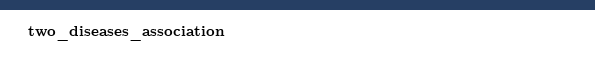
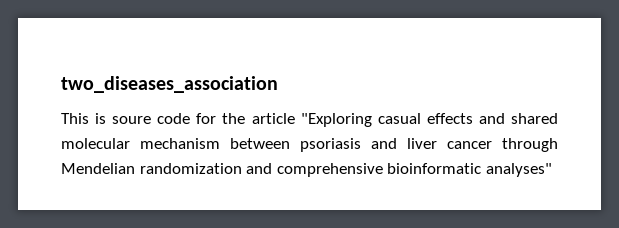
(225, 33) none -> [61,113,558,127] [61,138,558,152] [61,163,552,177] // This is soure code for the article "Exploring casual effects and shared molecular mechanism between psoriasis and liver cancer through Mendelian randomization and comprehensive bioinformatic analyses"

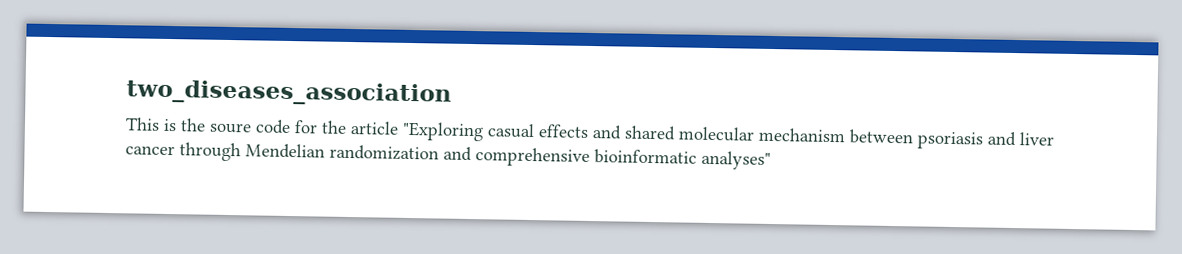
(107, 118) none -> [180,118,206,132] the

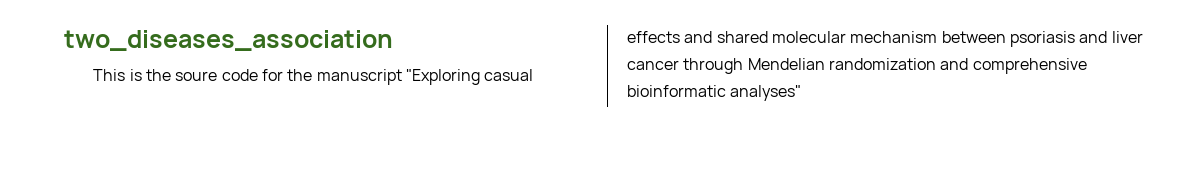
[350,121,399,135] article -> [316,69,402,85] manuscript

